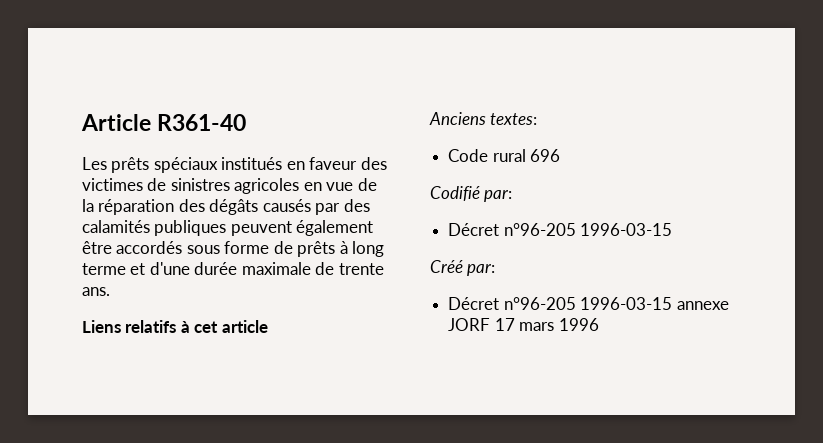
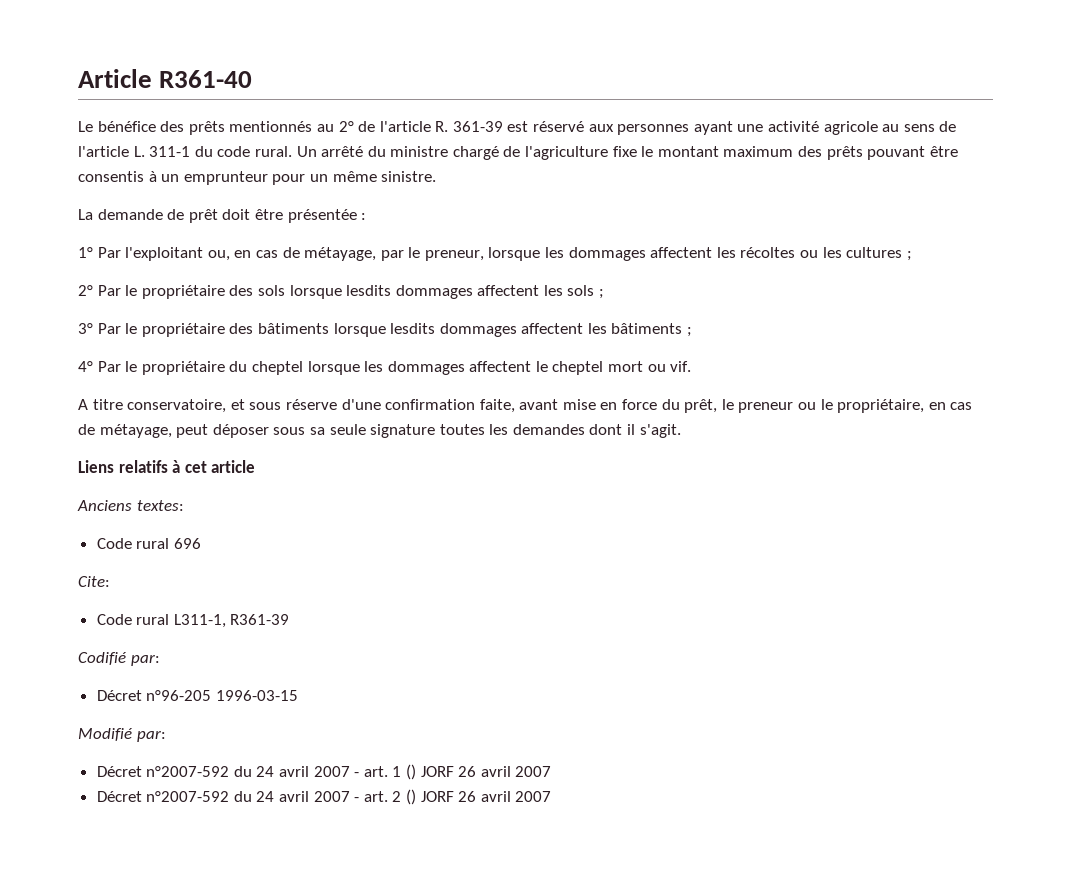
[82,157,387,173] [82,178,377,194] [82,199,370,215] [82,220,374,236] [82,241,385,257] [82,262,384,275] [82,287,110,296] Les prêts spéciaux institués en faveur des victimes de sinistres agricoles en vue de la réparation des dégâts causés par des calamités publiques peuvent également être accordés sous forme de prêts à long terme et d'une durée maximale de trente ans. -> [78,121,957,135] [78,146,958,160] [78,171,437,185] [78,209,367,223] [78,247,912,261] [78,285,605,299] [78,323,693,337] [78,361,692,375] [78,399,973,413] [78,424,681,438] Le bénéfice des prêts mentionnés au 2° de l'article R. 361-39 est réservé aux personnes ayant une activité agricole au sens de l'article L. 311-1 du code rural. Un arrêté du ministre chargé de l'agriculture fixe le montant maximum des prêts pouvant être consentis à un emprunteur pour un même sinistre. // La demande de prêt doit être présentée : // 1° Par l'exploitant ou, en cas de métayage, par le preneur, lorsque les dommages affectent les récoltes ou les cultures ; // 2° Par le propriétaire des sols lorsque lesdits dommages affectent les sols ; // 3° Par le propriétaire des bâtiments lorsque lesdits dommages affectent les bâtiments ; // 4° Par le propriétaire du cheptel lorsque les dommages affectent le cheptel mort ou vif. // A titre conservatoire, et sous réserve d'une confirmation faite, avant mise en force du prêt, le preneur ou le propriétaire, en cas de métayage, peut déposer sous sa seule signature toutes les demandes dont il s'agit.
(561, 155) none -> [78,576,110,587] [96,614,290,628] // Cite: // Code rural L311-1, R361-39
[430,260,496,276] [448,297,729,310] [448,318,599,331] Créé par: // Décret n°96-205 1996-03-15 annexe JORF 17 mars 1996 -> [78,728,166,742] [96,764,552,780] [96,789,552,805] Modifié par: // Décret n°2007-592 du 24 avril 2007 - art. 1 () JORF 26 avril 2007 // Décret n°2007-592 du 24 avril 2007 - art. 2 () JORF 26 avril 2007

